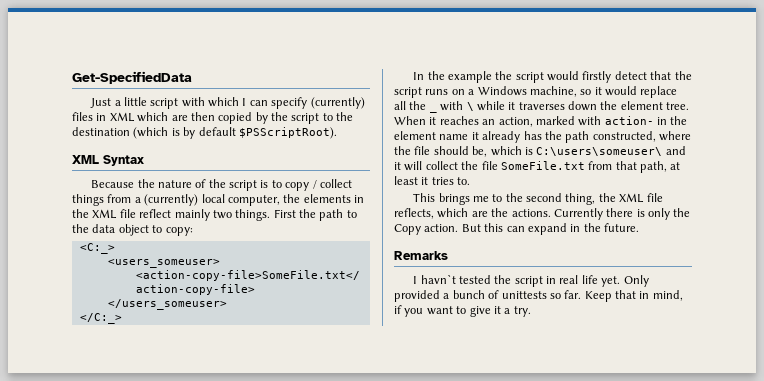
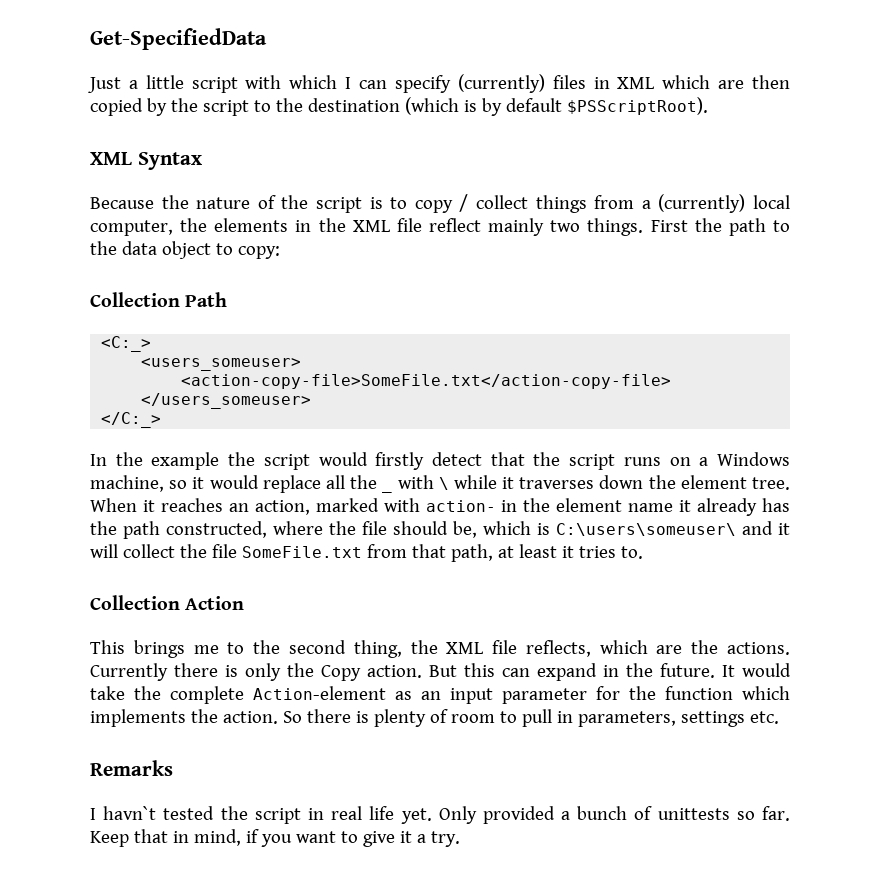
(193, 231) none -> [90,292,228,307] // Collection Path
(471, 181) none -> [90,595,245,610] // Collection Action
(639, 227) none -> [722,663,791,677] [90,686,790,704] [90,709,779,727] It would take the complete Action-element as an input parameter for the function which implements the action. So there is plenty of room to pull in parameters, settings etc.

